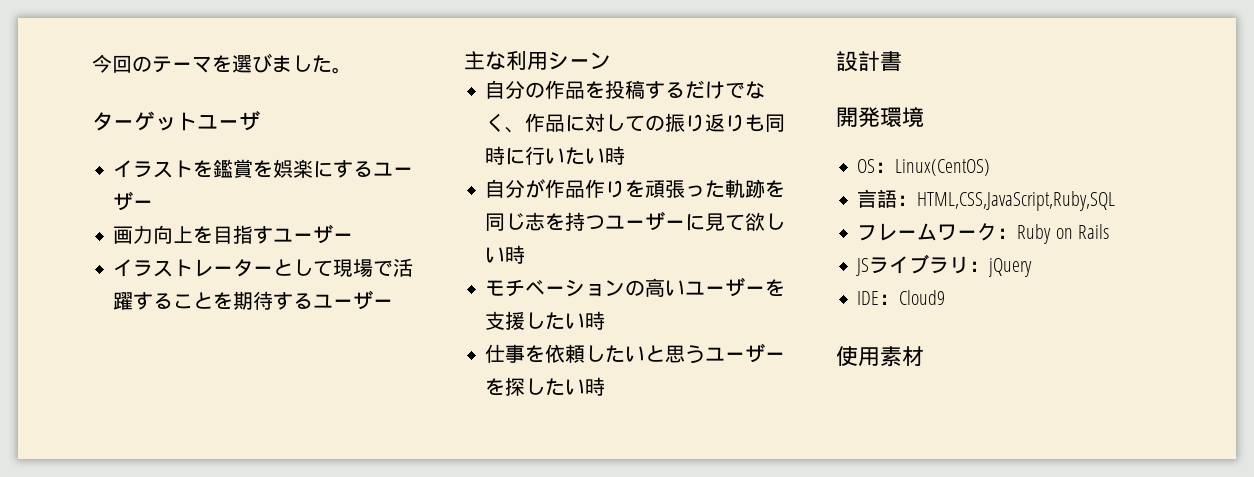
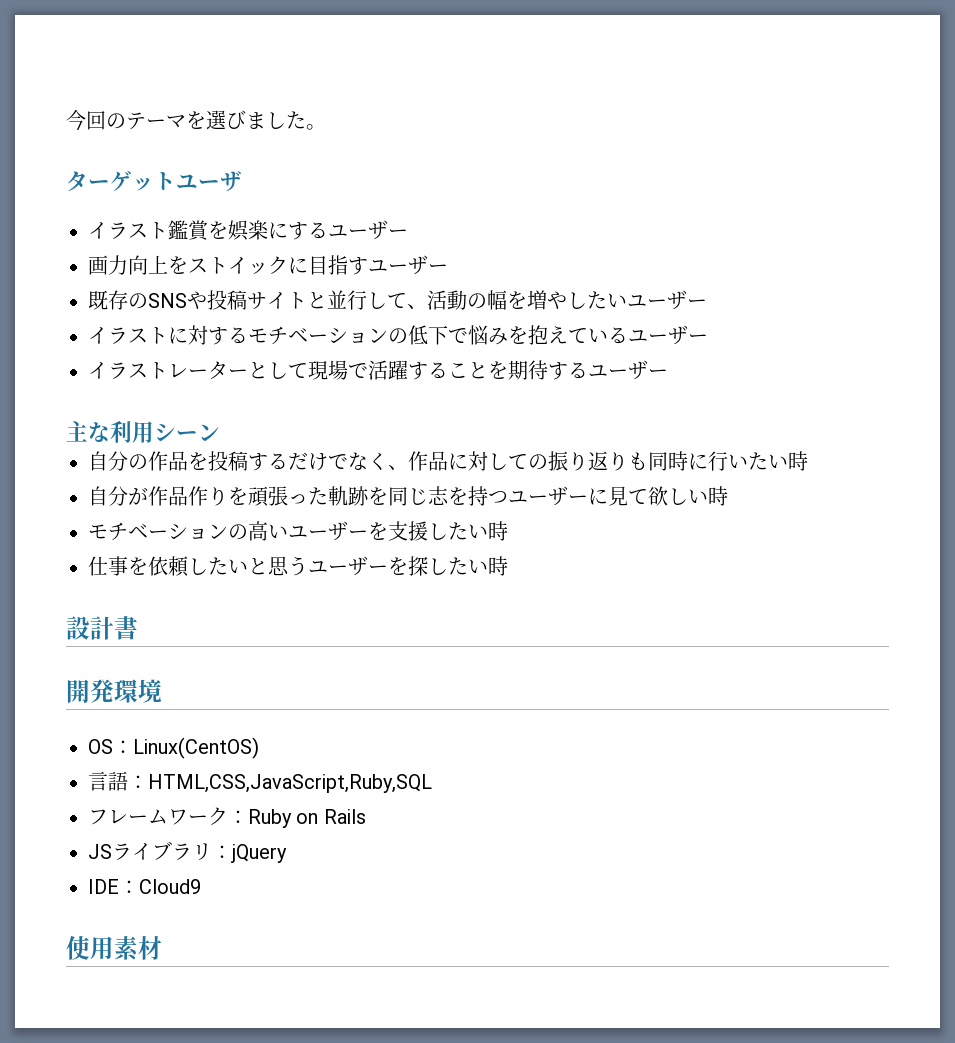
[193,160,214,178] を -> (168, 230) none
(214, 235) none -> [188,256,308,275] ストイックに
(354, 237) none -> [88,290,707,310] [88,325,708,345] // 既存のSNSや投稿サイトと並行して、活動の幅を増やしたいユーザー // イラストに対するモチベーションの低下で悩みを抱えているユーザー

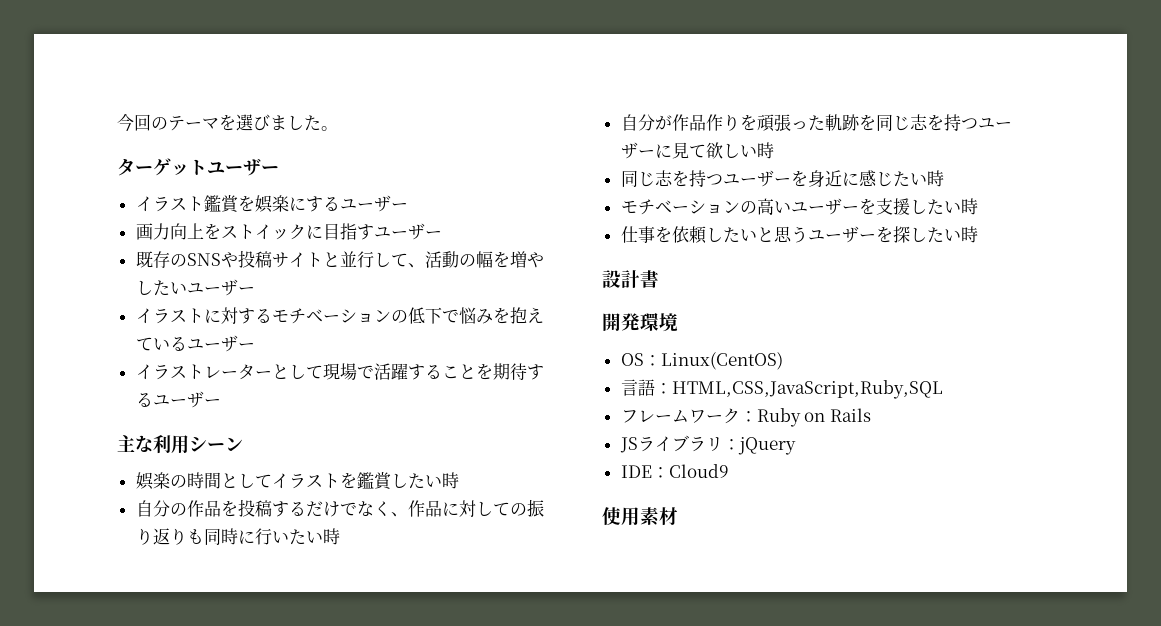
(242, 181) none -> [261,165,279,174] ー
(220, 432) none -> [135,472,459,490] // 娯楽の時間としてイラストを鑑賞したい時
(728, 496) none -> [620,170,944,187] // 同じ志を持つユーザーを身近に感じたい時

